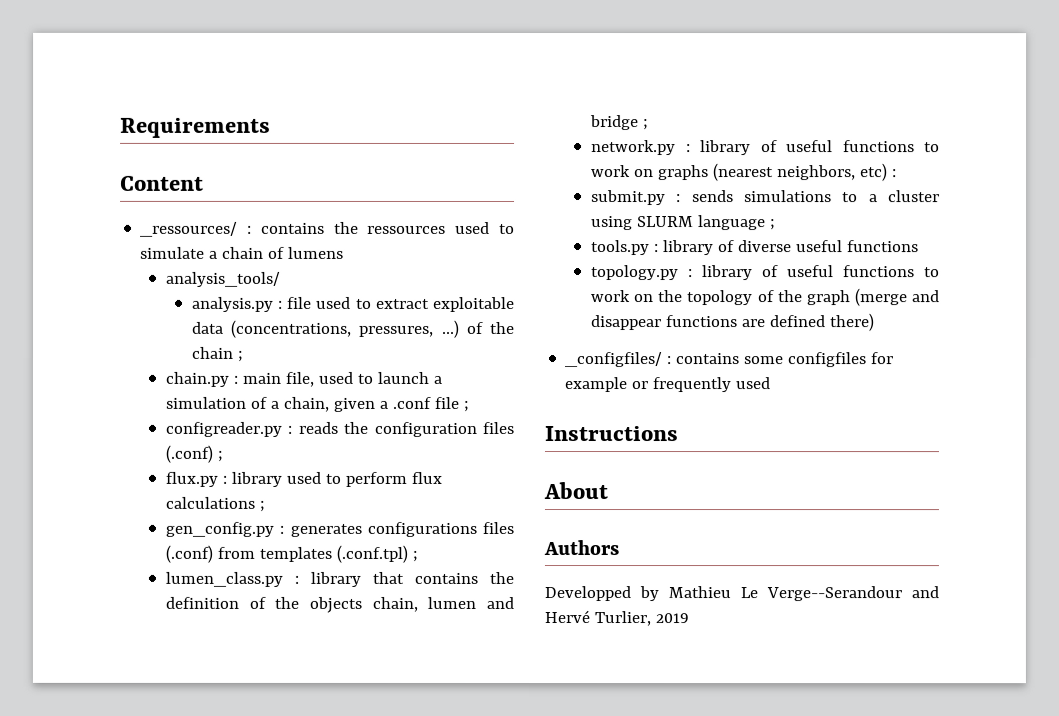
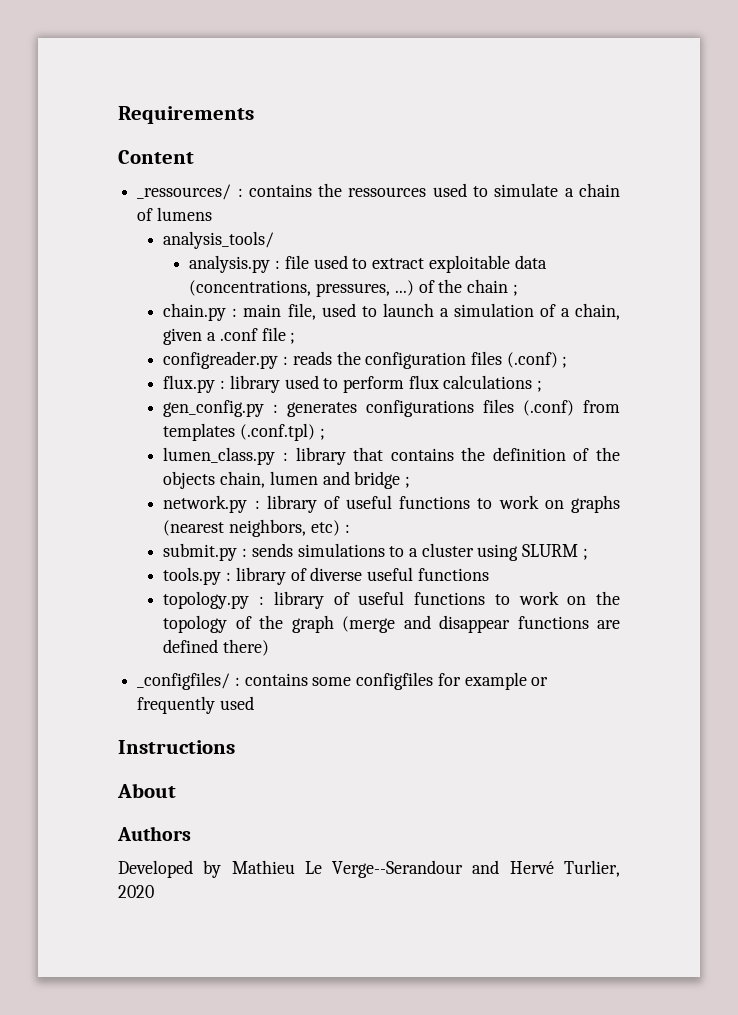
[698,215,767,231] language -> (579, 550) none
[544,586,631,602] Developped -> [118,860,193,878] Developed
[654,613,689,624] 2019 -> [118,885,154,898] 2020

